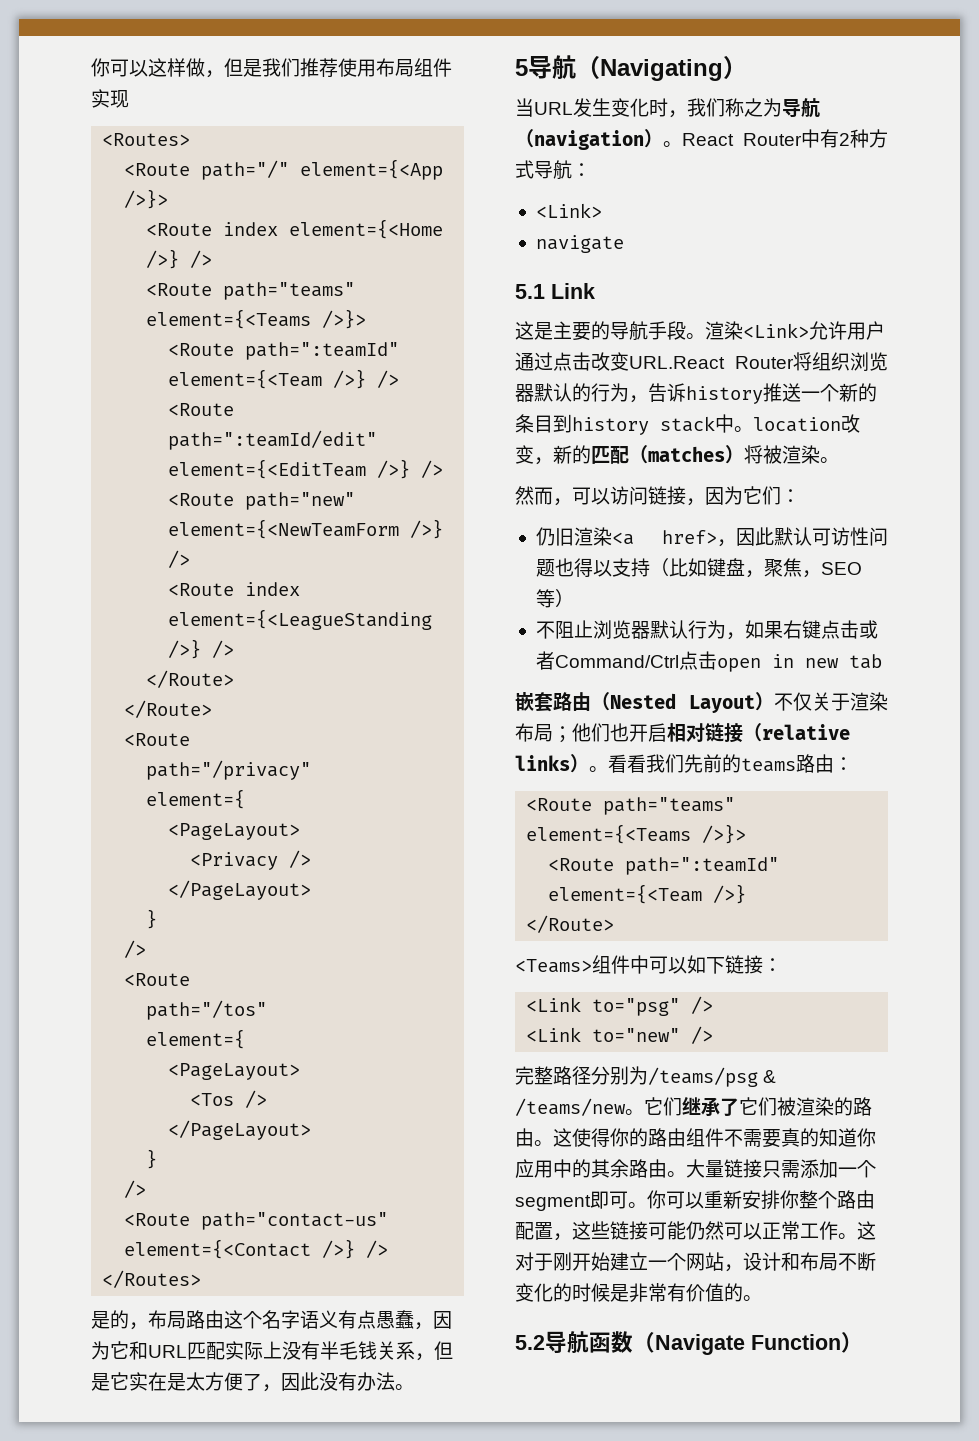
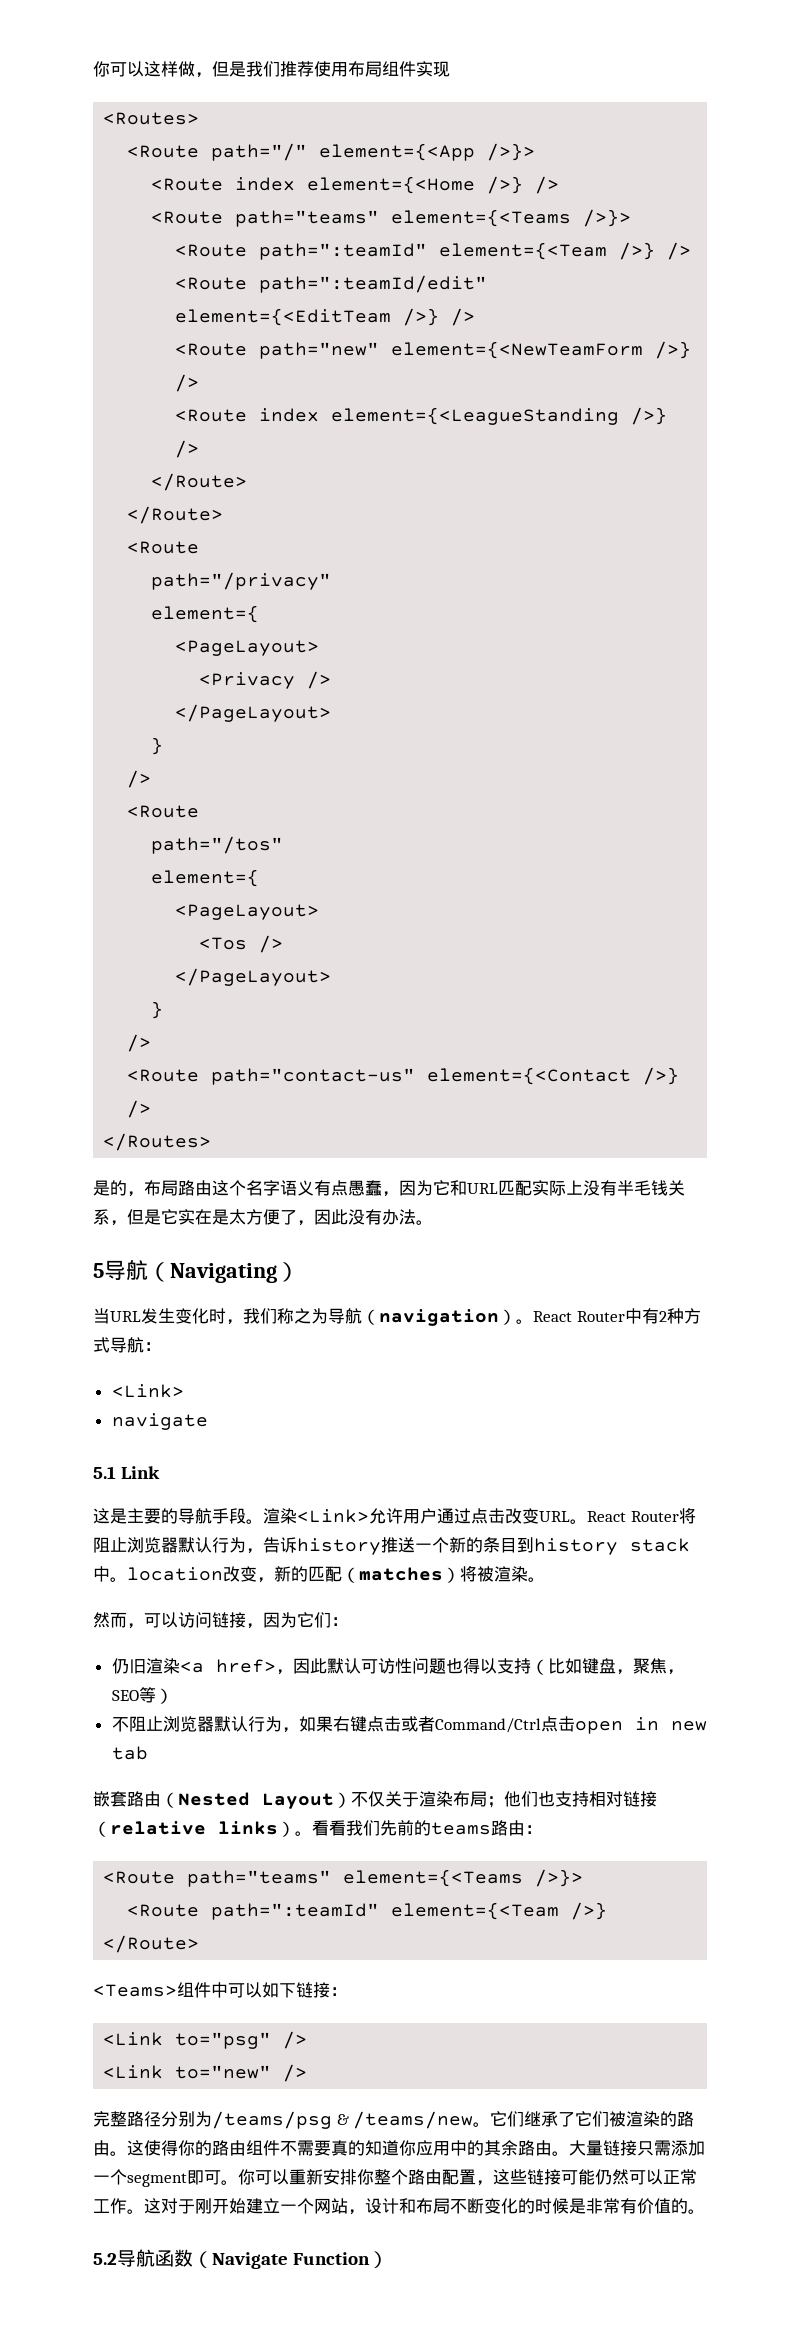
[629,352,888,371] [515,383,591,402] URL.React Router将组织浏览器默认的 -> [539,1508,696,1524] [93,1537,212,1553] URL。React Router将阻止浏览器默认
[629,723,667,742] 开启 -> [555,1791,589,1807] 支持

